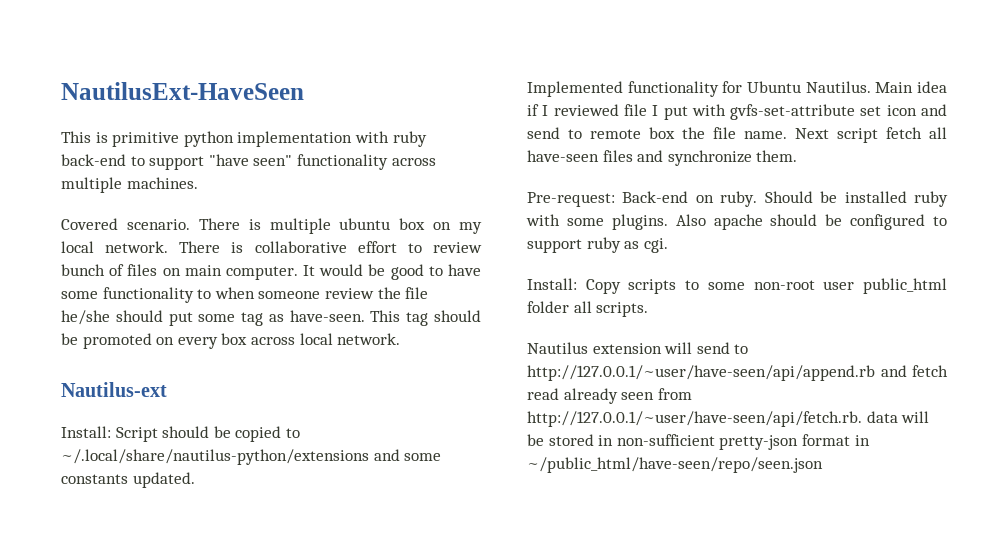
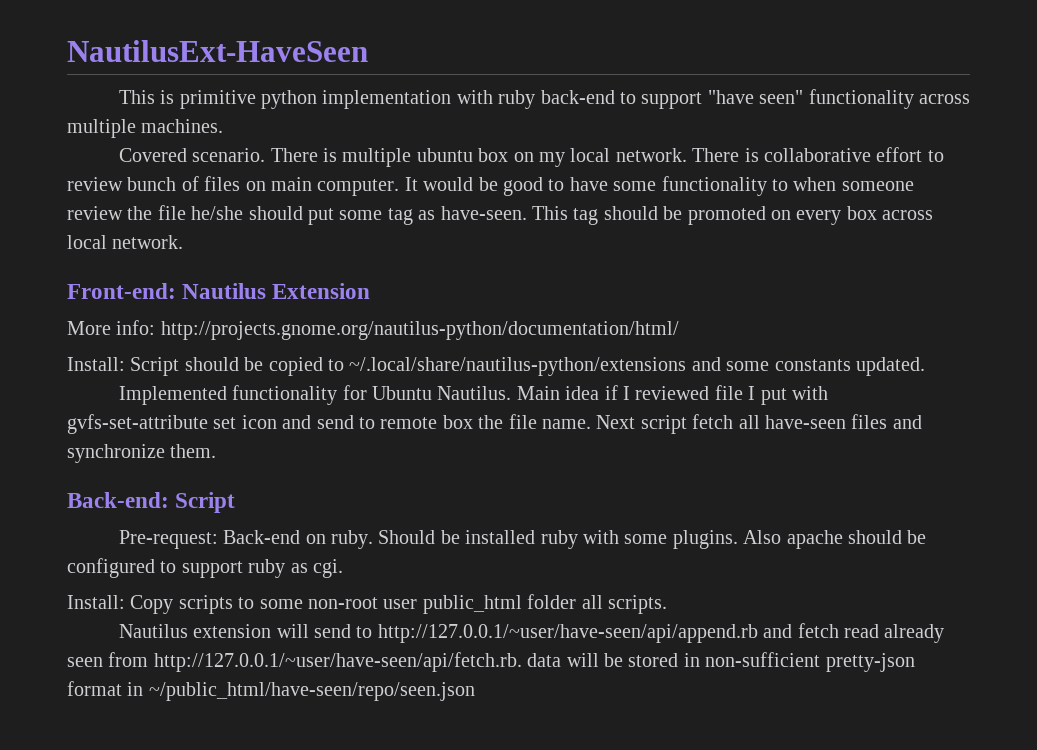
[61,382,167,397] Nautilus-ext -> [67,283,371,299] [67,320,679,340] Front-end: Nautilus Extension // More info: http://projects.gnome.org/nautilus-python/documentation/html/
(798, 156) none -> [67,492,236,513] // Back-end: Script

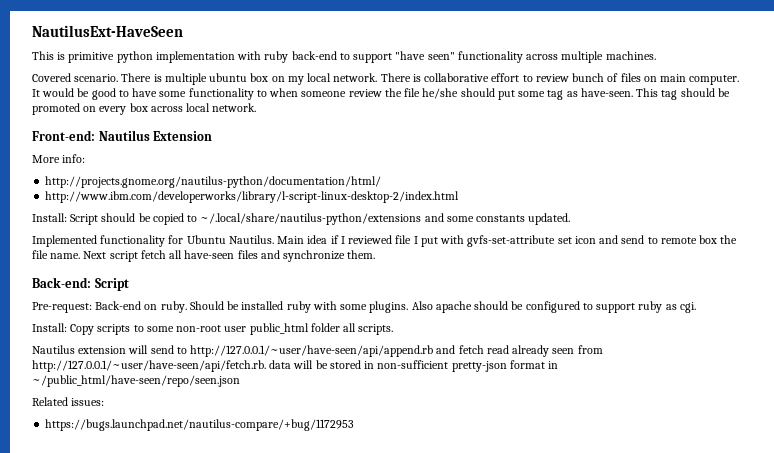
(156, 327) none -> (86, 158) //
(679, 330) none -> [45,191,460,203] // http://www.ibm.com/developerworks/library/l-script-linux-desktop-2/index.html
(475, 691) none -> [32,397,105,406] [45,419,355,431] // Related issues: // https://bugs.launchpad.net/nautilus-compare/+bug/1172953

